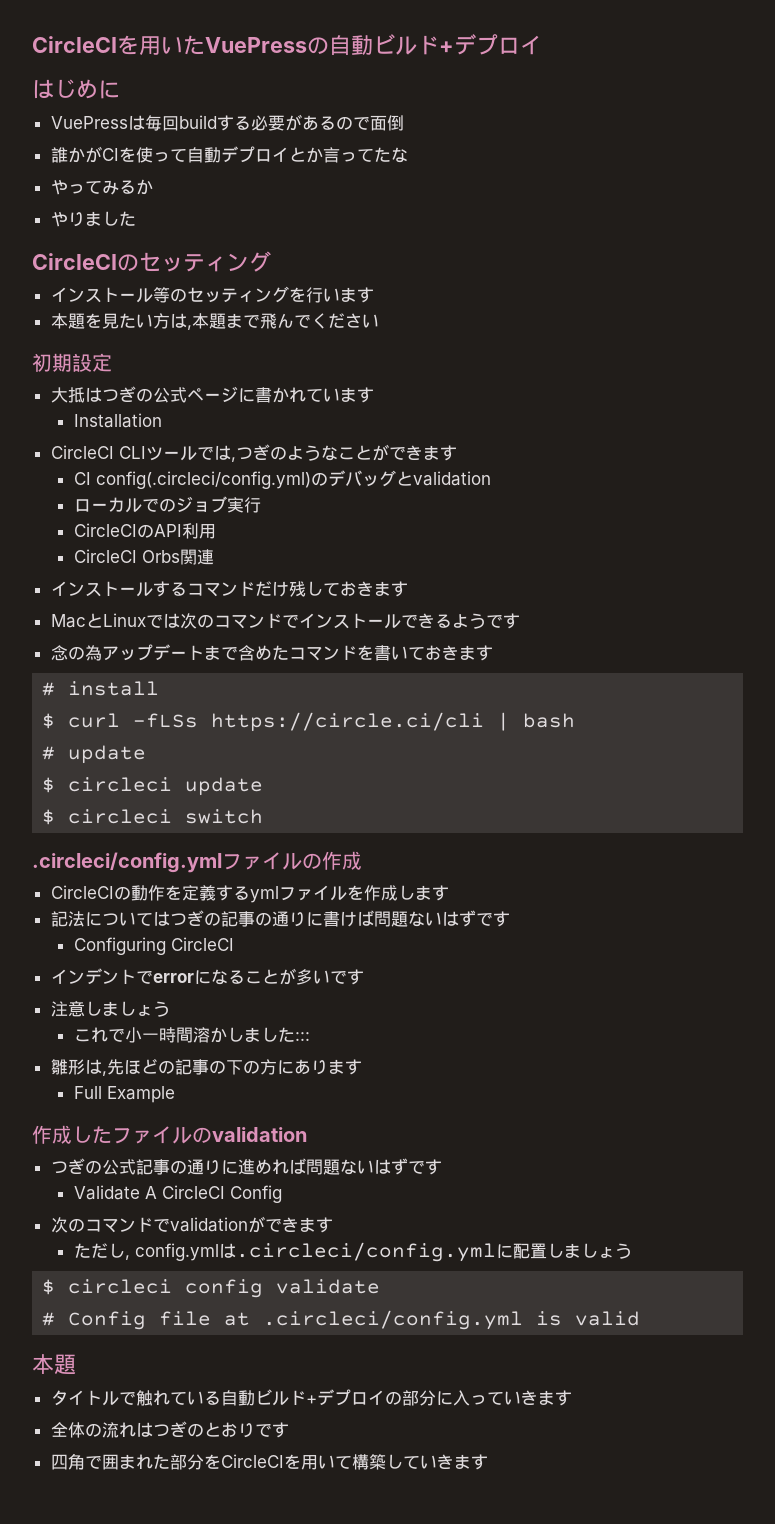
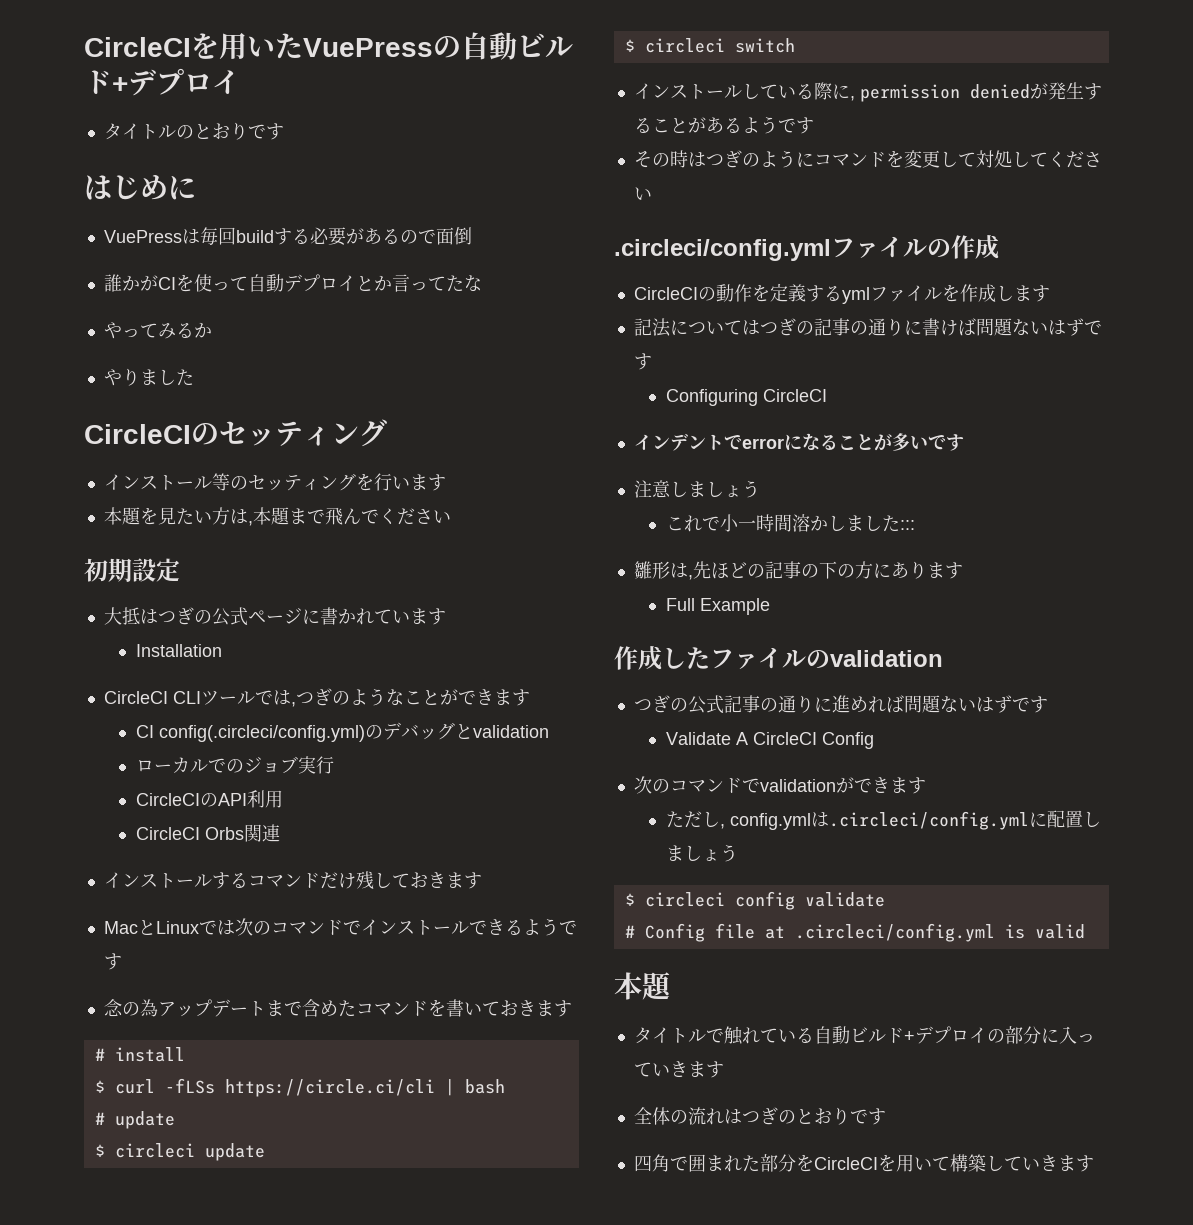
(542, 45) none -> [103,122,284,140] // タイトルのとおりです
(264, 816) none -> [633,82,1102,102] [633,116,814,134] [633,150,1102,168] [633,187,652,201] // インストールしている際に, permission deniedが発生することがあるようです // その時はつぎのようにコマンドを変更して対処してください

